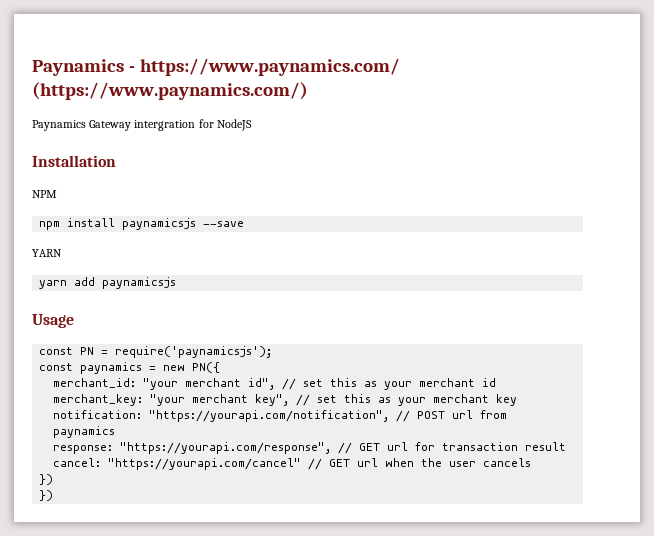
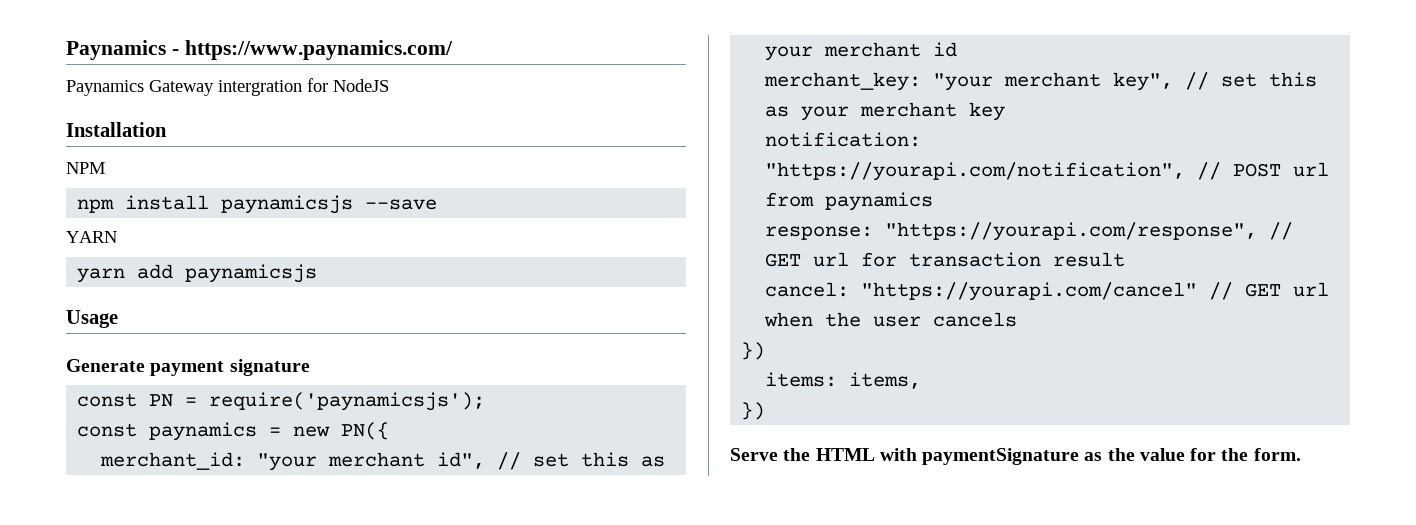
[32,82,308,100] (https://www.paynamics.com/) -> (453, 50) none
(74, 321) none -> [66,359,310,376] // Generate payment signature
[39,490,54,501] // }) -> [765,372,922,389] [741,402,766,420] [730,448,1301,465] // items: items, // }) // Serve the HTML with paymentSignature as the value for the form.

